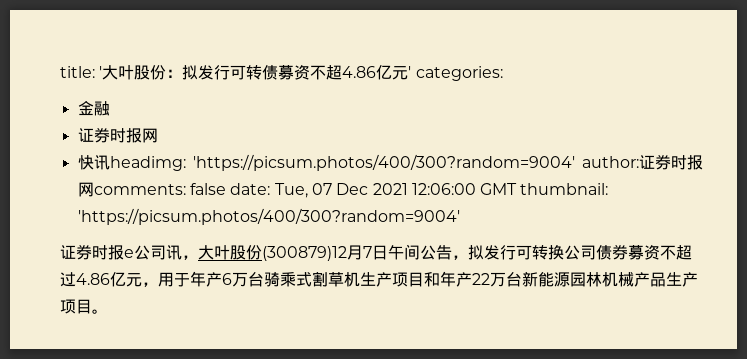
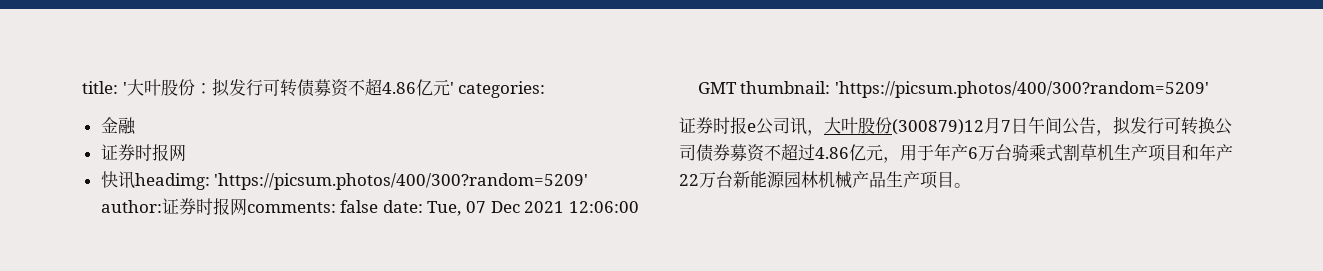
[192,154,575,171] 'https://picsum.photos/400/300?random=9004' -> [214,173,589,190] 'https://picsum.photos/400/300?random=5209'
[77,208,460,225] 'https://picsum.photos/400/300?random=9004' -> [834,81,1209,98] 'https://picsum.photos/400/300?random=5209'

